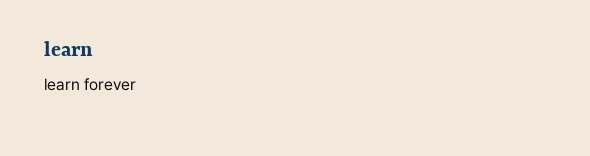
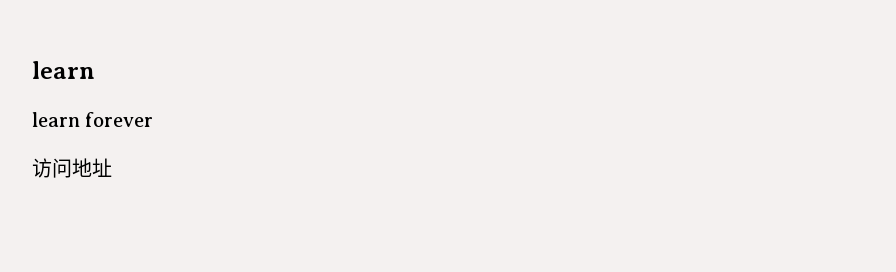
(137, 84) none -> [32,158,112,178] // 访问地址

